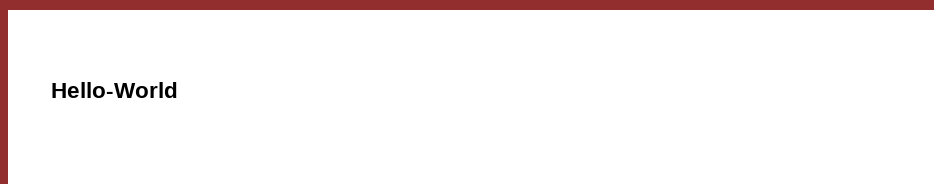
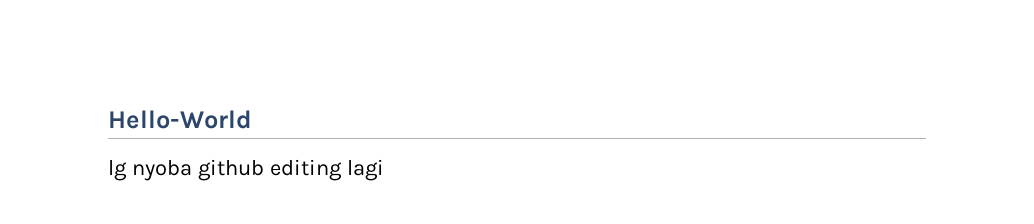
(178, 90) none -> [108,159,384,181] // lg nyoba github editing lagi

